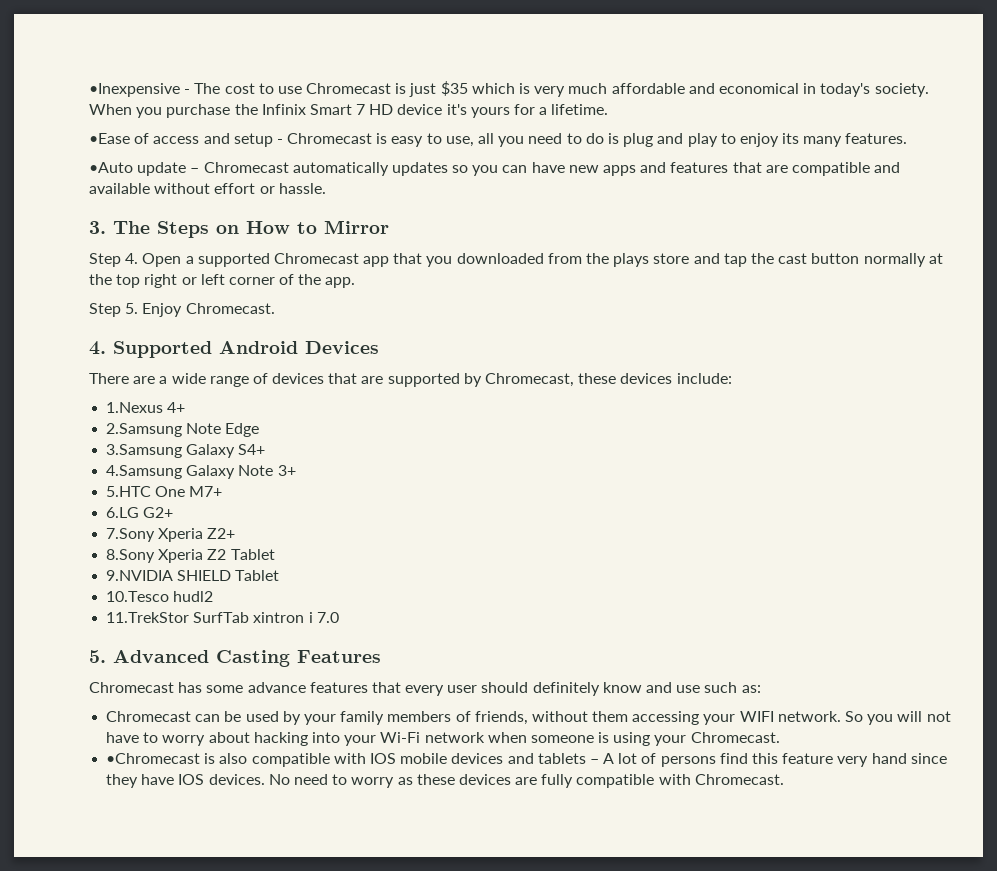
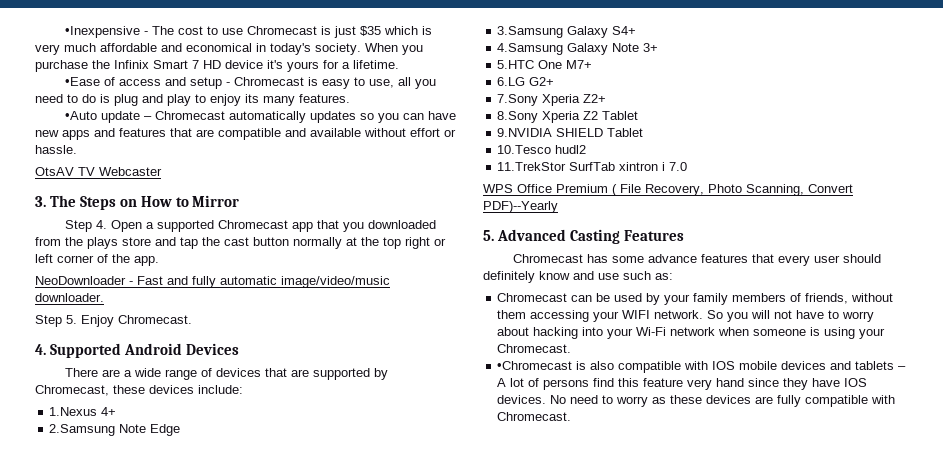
(326, 188) none -> [35,167,162,176] // OtsAV TV Webcaster
(356, 282) none -> [35,276,390,288] [35,293,104,302] // NeoDownloader - Fast and fully automatic image/video/music downloader.
(339, 617) none -> [483,184,853,196] [483,201,558,213] // WPS Office Premium ( File Recovery, Photo Scanning, Convert PDF)--Yearly

